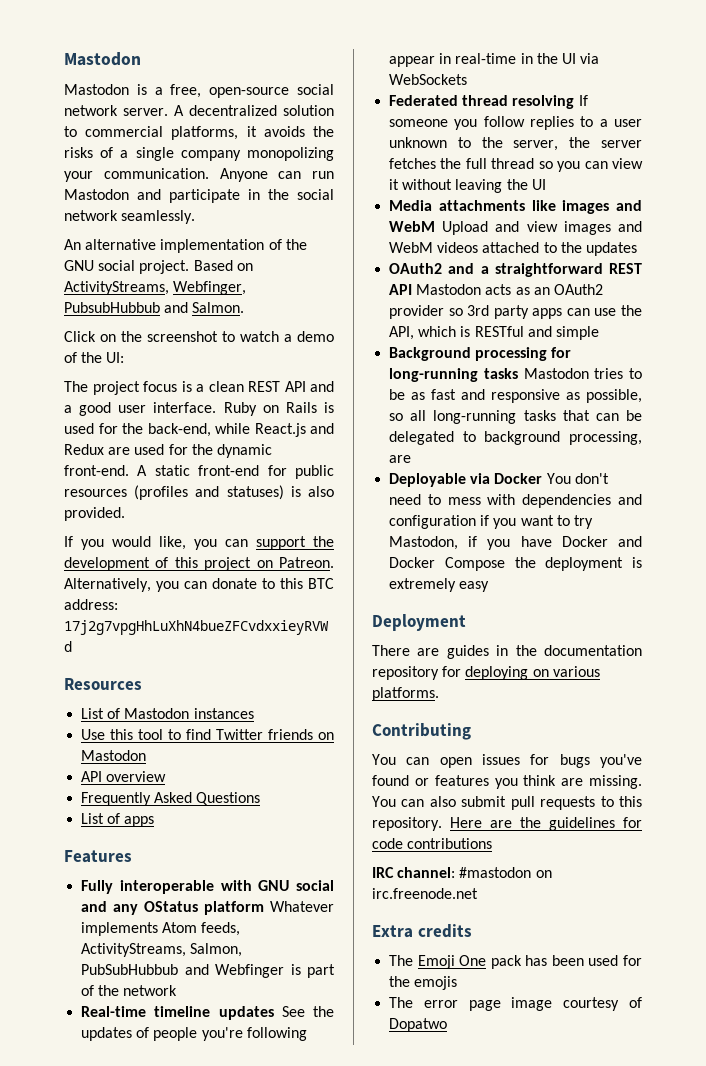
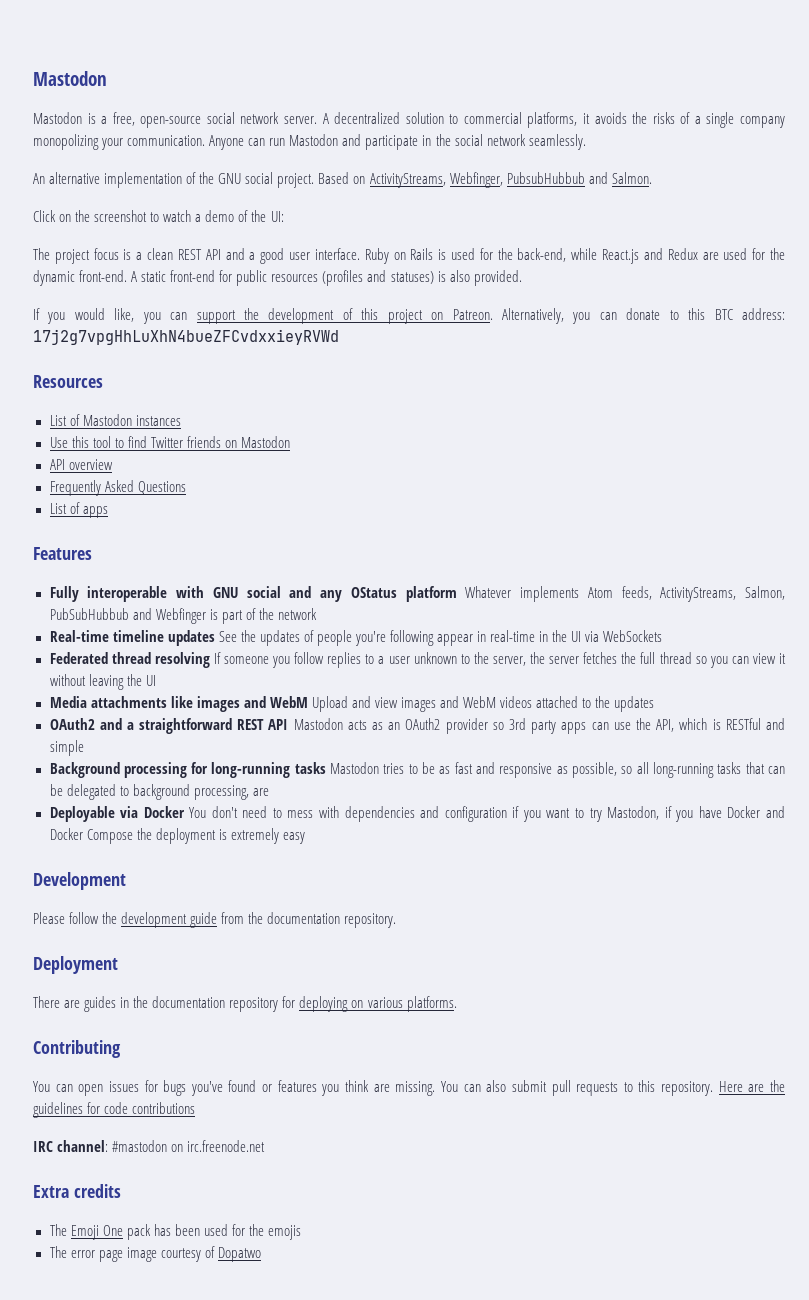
(490, 586) none -> [33,872,126,890] [33,912,397,928] // Development // Please follow the development guide from the documentation repository.

